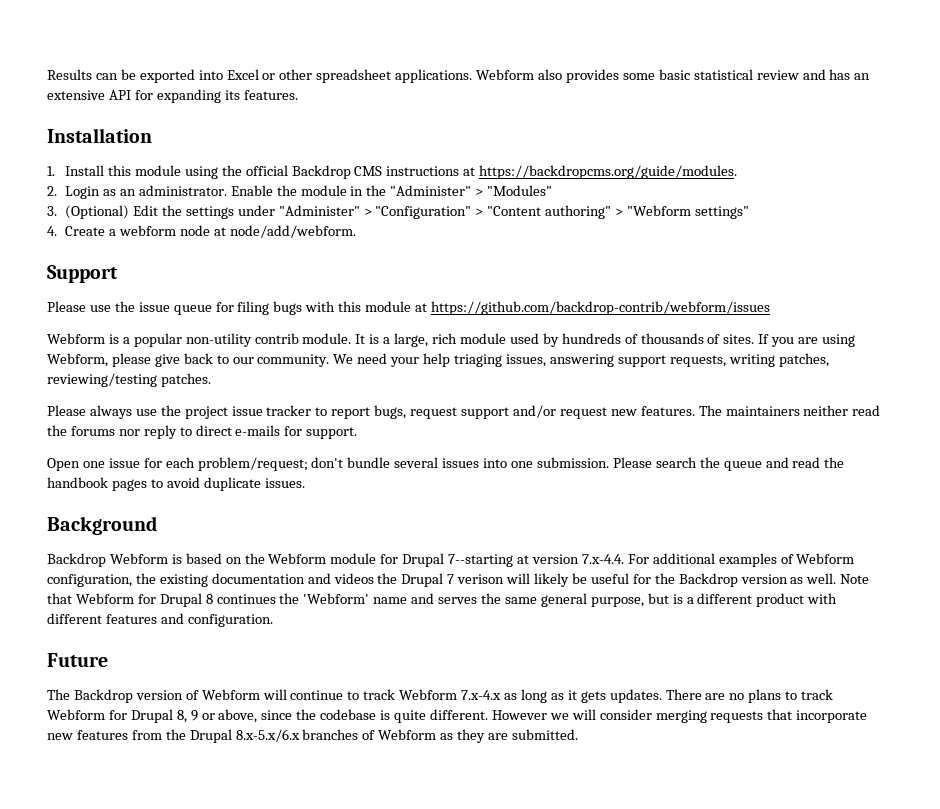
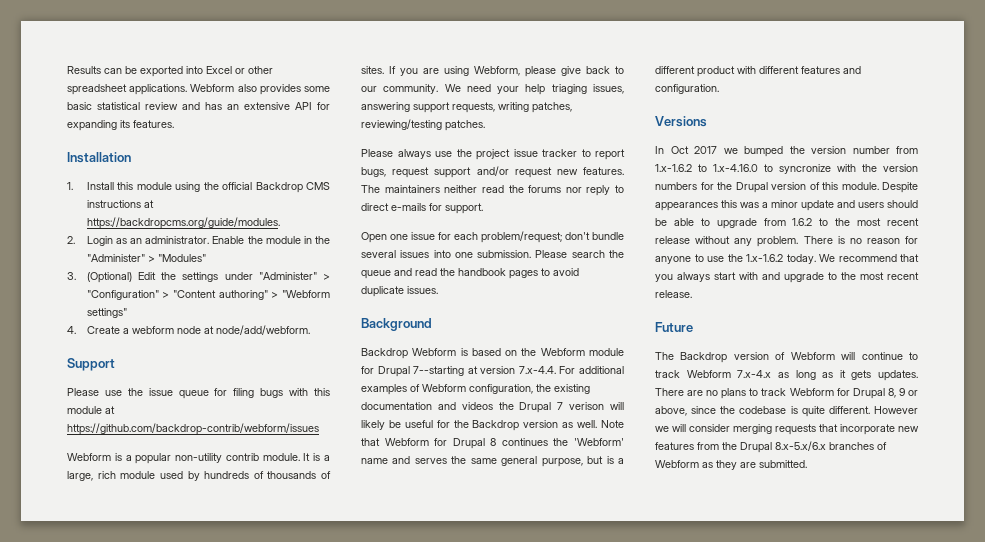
(273, 620) none -> [655,116,707,127] [655,146,918,157] [655,164,918,174] [655,182,918,193] [655,200,918,211] [655,218,919,229] [655,236,918,247] [655,254,919,264] [655,272,919,283] [655,290,692,298] // Versions // In Oct 2017 we bumped the version number from 1.x-1.6.2 to 1.x-4.16.0 to syncronize with the version numbers for the Drupal version of this module. Despite appearances this was a minor update and users should be able to upgrade from 1.6.2 to the most recent release without any problem. There is no reason for anyone to use the 1.x-1.6.2 today. We recommend that you always start with and upgrade to the most recent release.

